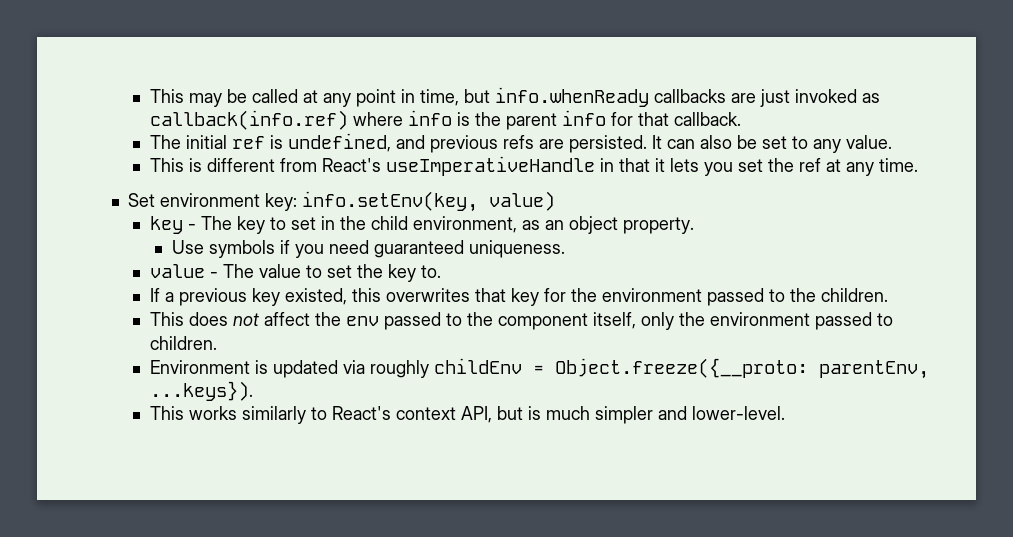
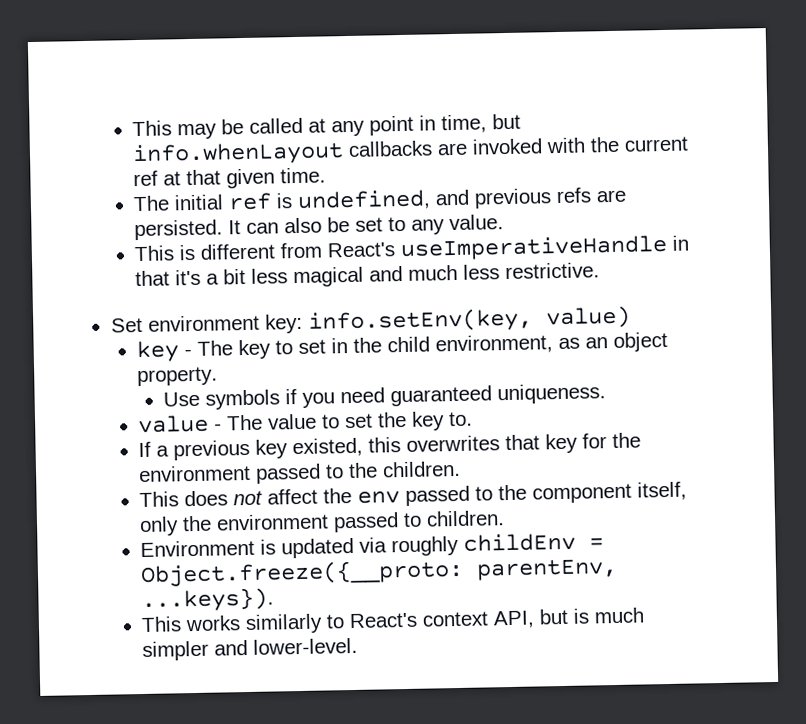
[494,87,649,107] info.whenReady -> [132,141,345,167] info.whenLayout
[759,89,880,107] [149,110,741,130] just invoked as callback(info.ref) where info is the parent info for that callback. -> [472,136,690,155] [133,167,327,189] invoked with the current ref at that given time.
[654,158,918,176] it lets you set the ref at any time. -> [175,262,601,288] it's a bit less magical and much less restrictive.

